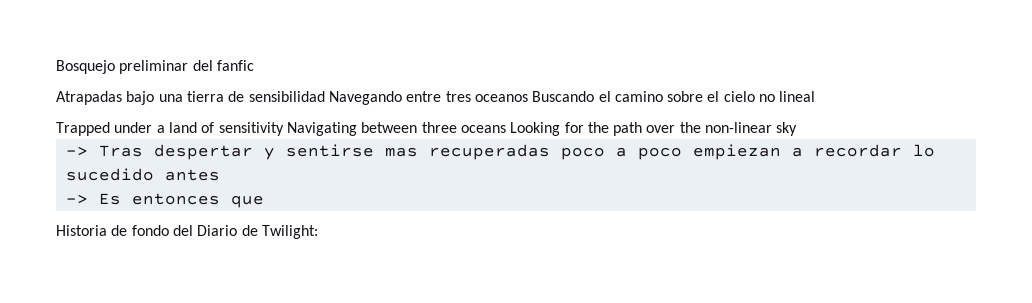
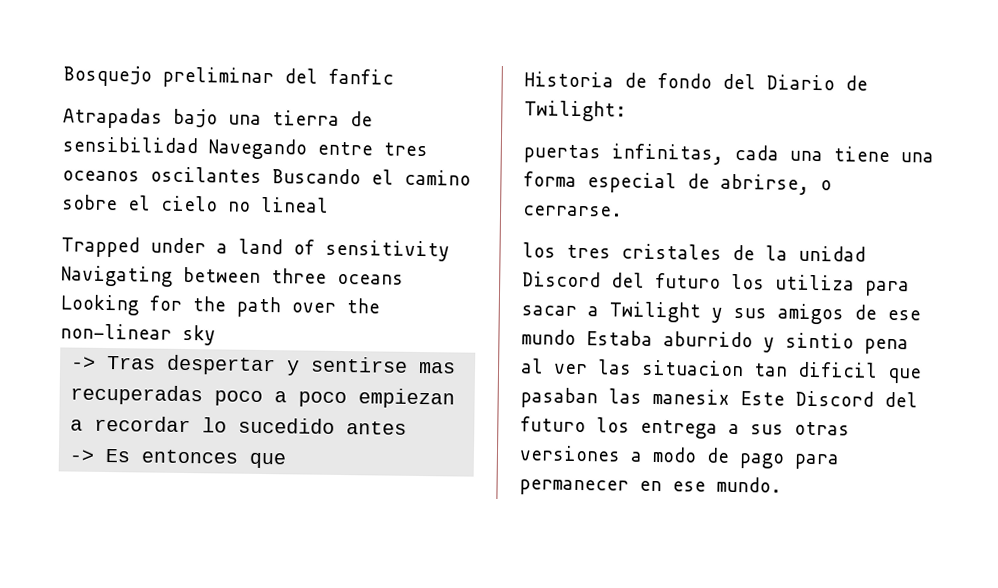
(528, 98) none -> [150,166,262,183] oscilantes
(318, 232) none -> [523,143,934,165] [523,171,832,195] [523,205,623,217] [522,242,866,262] [522,271,910,297] [521,301,921,325] [521,329,909,355] [520,358,922,384] [520,387,918,409] [520,416,850,439] [519,445,839,470] [519,476,782,496] // puertas infinitas, cada una tiene una forma especial de abrirse, o cerrarse. // los tres cristales de la unidad Discord del futuro los utiliza para sacar a Twilight y sus amigos de ese mundo Estaba aburrido y sintio pena al ver las situacion tan dificil que pasaban las manesix Este Discord del futuro los entrega a sus otras versiones a modo de pago para permanecer en ese mundo.

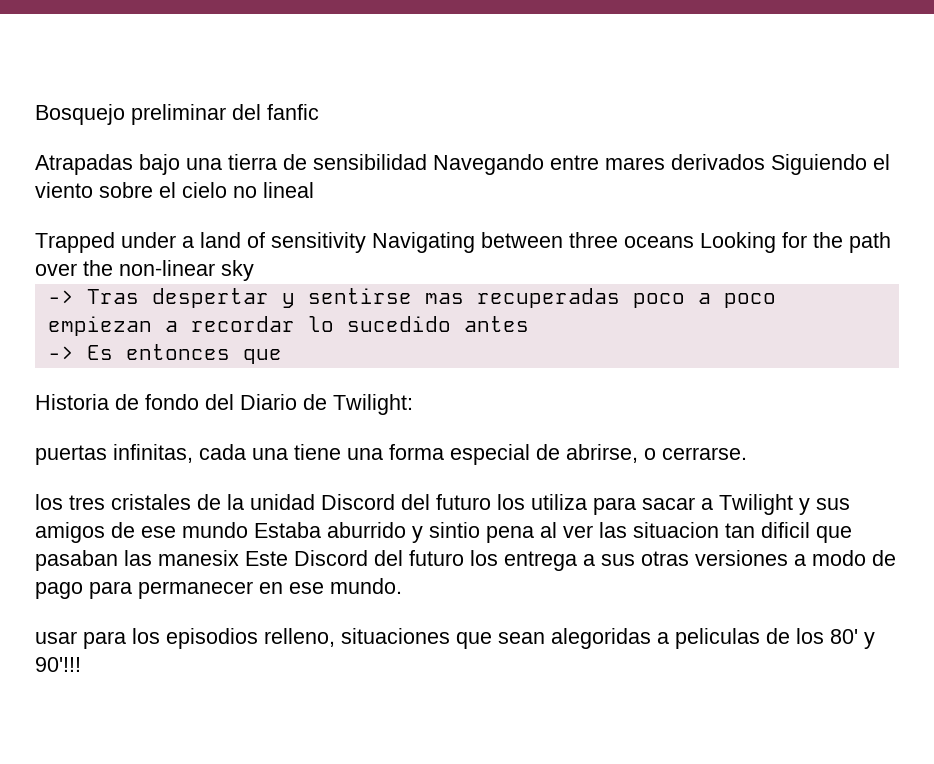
[383,142,428,157] [62,166,471,186] tres oceanos oscilantes Buscando el camino -> [605,154,890,175] [35,182,93,198] mares derivados Siguiendo el viento
(782, 484) none -> [35,628,875,649] [35,657,81,672] // usar para los episodios relleno, situaciones que sean alegoridas a peliculas de los 80' y 90'!!!

